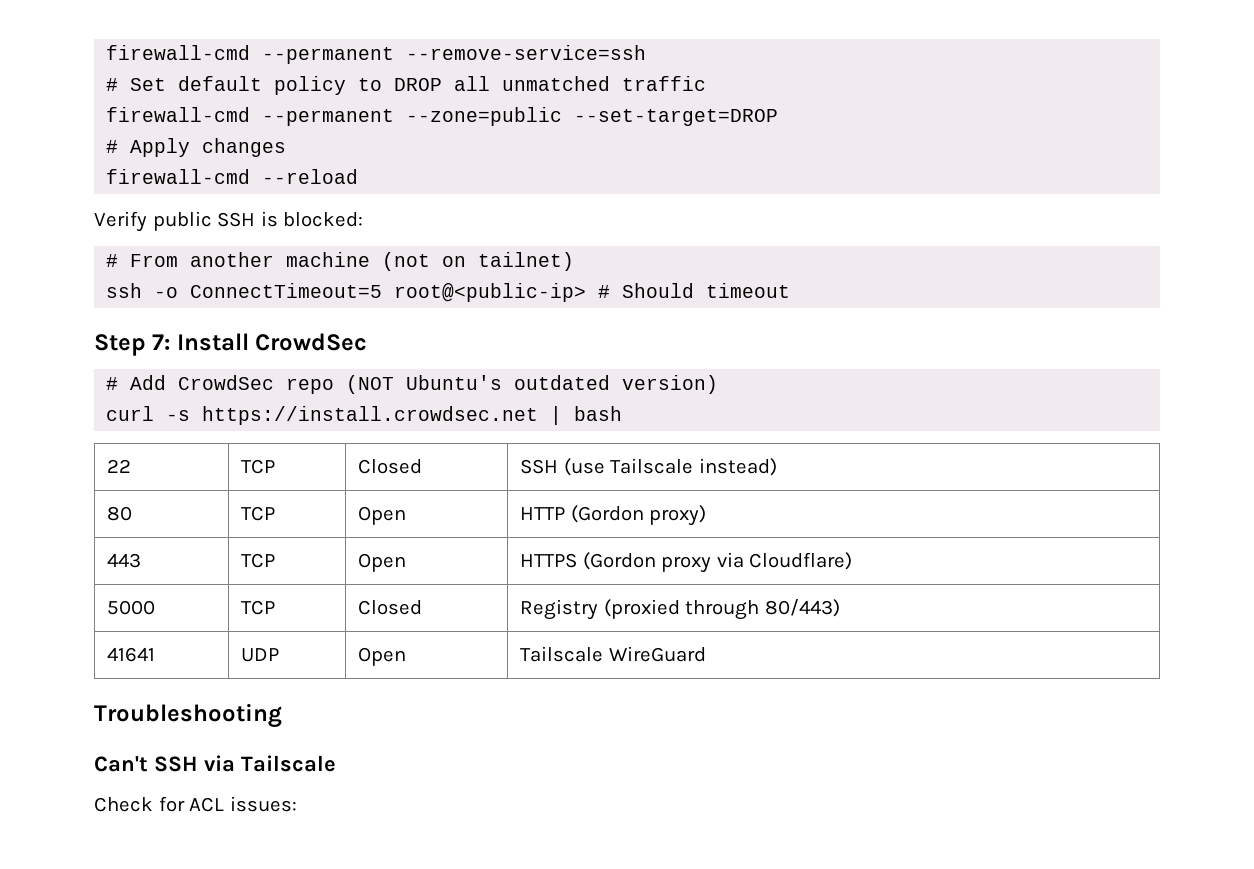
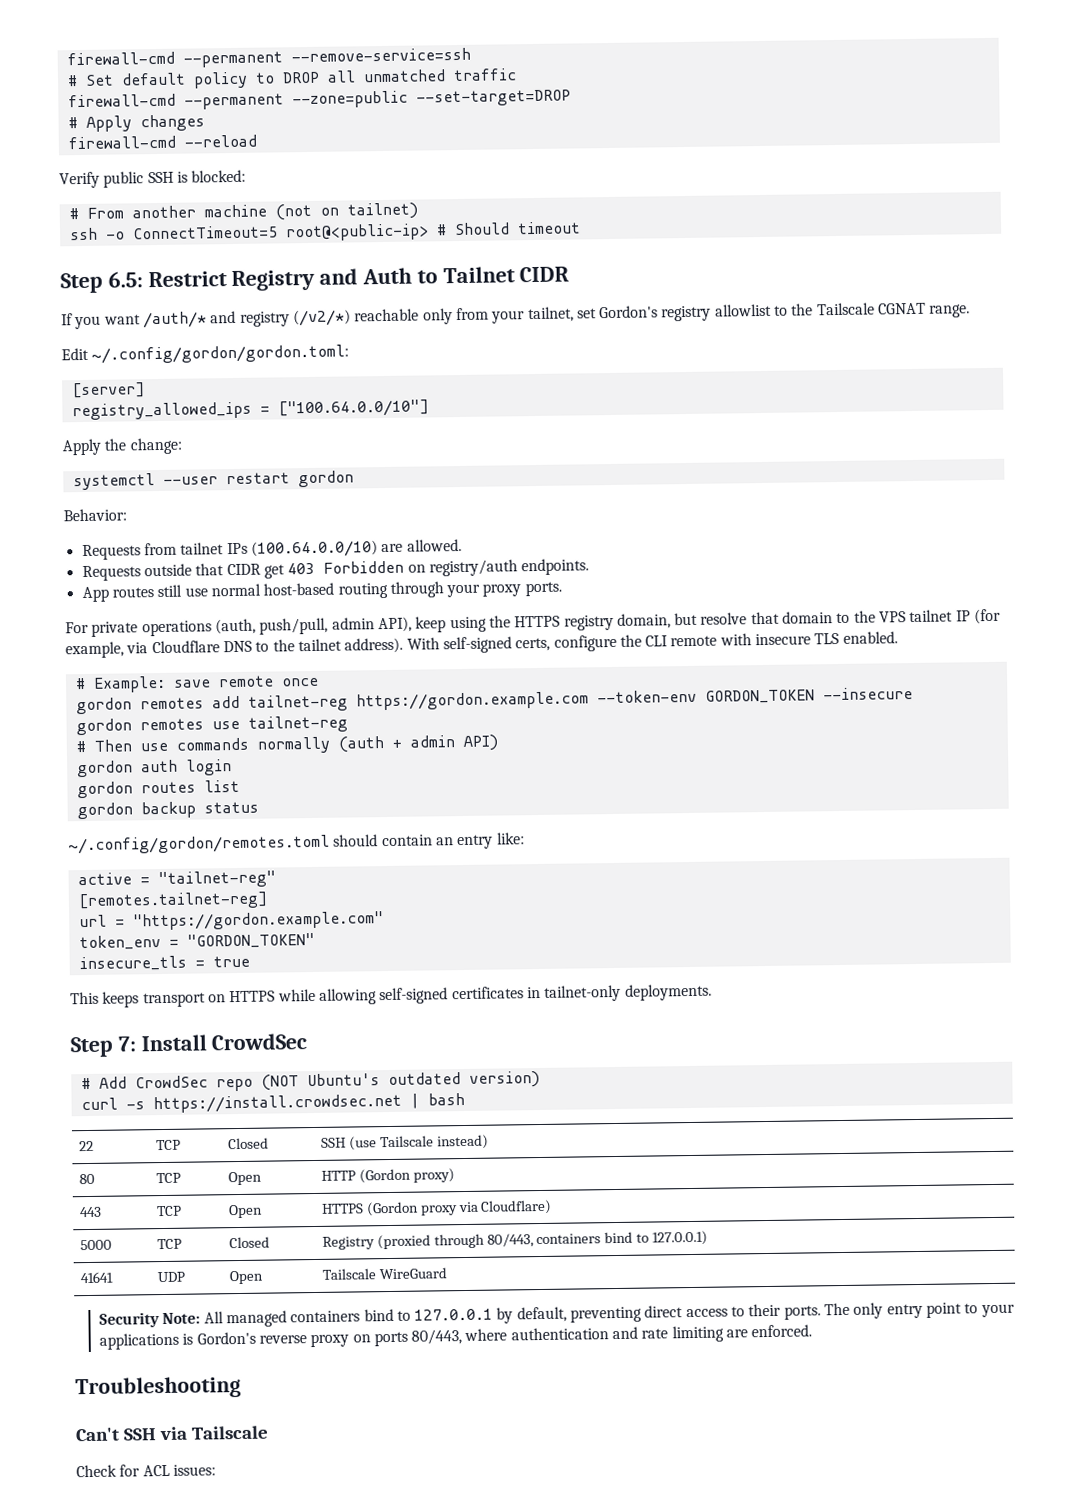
(791, 290) none -> [60,266,570,294] [61,302,971,330] [61,344,350,364] [71,382,145,399] [71,399,429,421] [62,437,182,456] [72,470,354,491] [63,508,127,522] [81,538,462,561] [81,558,590,582] [81,581,562,603] [65,608,1002,637] [65,631,898,659] [74,675,319,693] [75,687,913,715] [75,715,348,736] [75,734,498,754] [76,759,232,778] [76,779,240,799] [76,801,259,820] [68,832,525,855] [77,870,276,889] [77,891,268,911] [78,911,384,931] [78,932,315,951] [78,955,250,972] [70,983,712,1008] // Step 6.5: Restrict Registry and Auth to Tailnet CIDR // If you want /auth/* and registry (/v2/*) reachable only from your tailnet, set Gordon's registry allowlist to the Tailscale CGNAT range. // Edit ~/.config/gordon/gordon.toml: // [server] // registry_allowed_ips = ["100.64.0.0/10"] // Apply the change: // systemctl --user restart gordon // Behavior: // Requests from tailnet IPs (100.64.0.0/10) are allowed. // Requests outside that CIDR get 403 Forbidden on registry/auth endpoints. // App routes still use normal host-based routing through your proxy ports. // For private operations (auth, push/pull, admin API), keep using the HTTPS registry domain, but resolve that domain to the VPS tailnet IP (for example, via Cloudflare DNS to the tailnet address). With self-signed certs, configure the CLI remote with insecure TLS enabled. // # Example: save remote once // gordon remotes add tailnet-reg https://gordon.example.com --token-env GORDON_TOKEN --insecure // gordon remotes use tailnet-reg // # Then use commands normally (auth + admin API) // gordon auth login // gordon routes list // gordon backup status // ~/.config/gordon/remotes.toml should contain an entry like: // active = "tailnet-reg" // [remotes.tailnet-reg] // url = "https://gordon.example.com" // token_env = "GORDON_TOKEN" // insecure_tls = true // This keeps transport on HTTPS while allowing self-signed certificates in tailnet-only deployments.
[764,599,840,617] 80/443) -> [486,1230,709,1248] 80/443, containers bind to 127.0.0.1)
(706, 654) none -> [98,1302,1015,1328] [98,1324,813,1350] // Security Note: All managed containers bind to 127.0.0.1 by default, preventing direct access to their ports. The only entry point to your applications is Gordon's reverse proxy on ports 80/443, where authentication and rate limiting are enforced.

